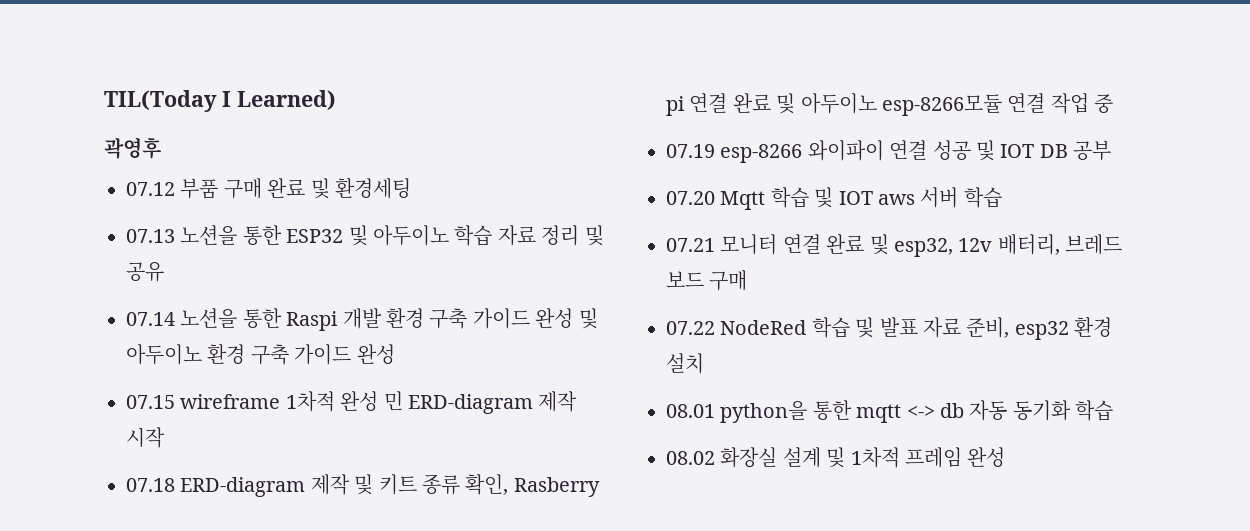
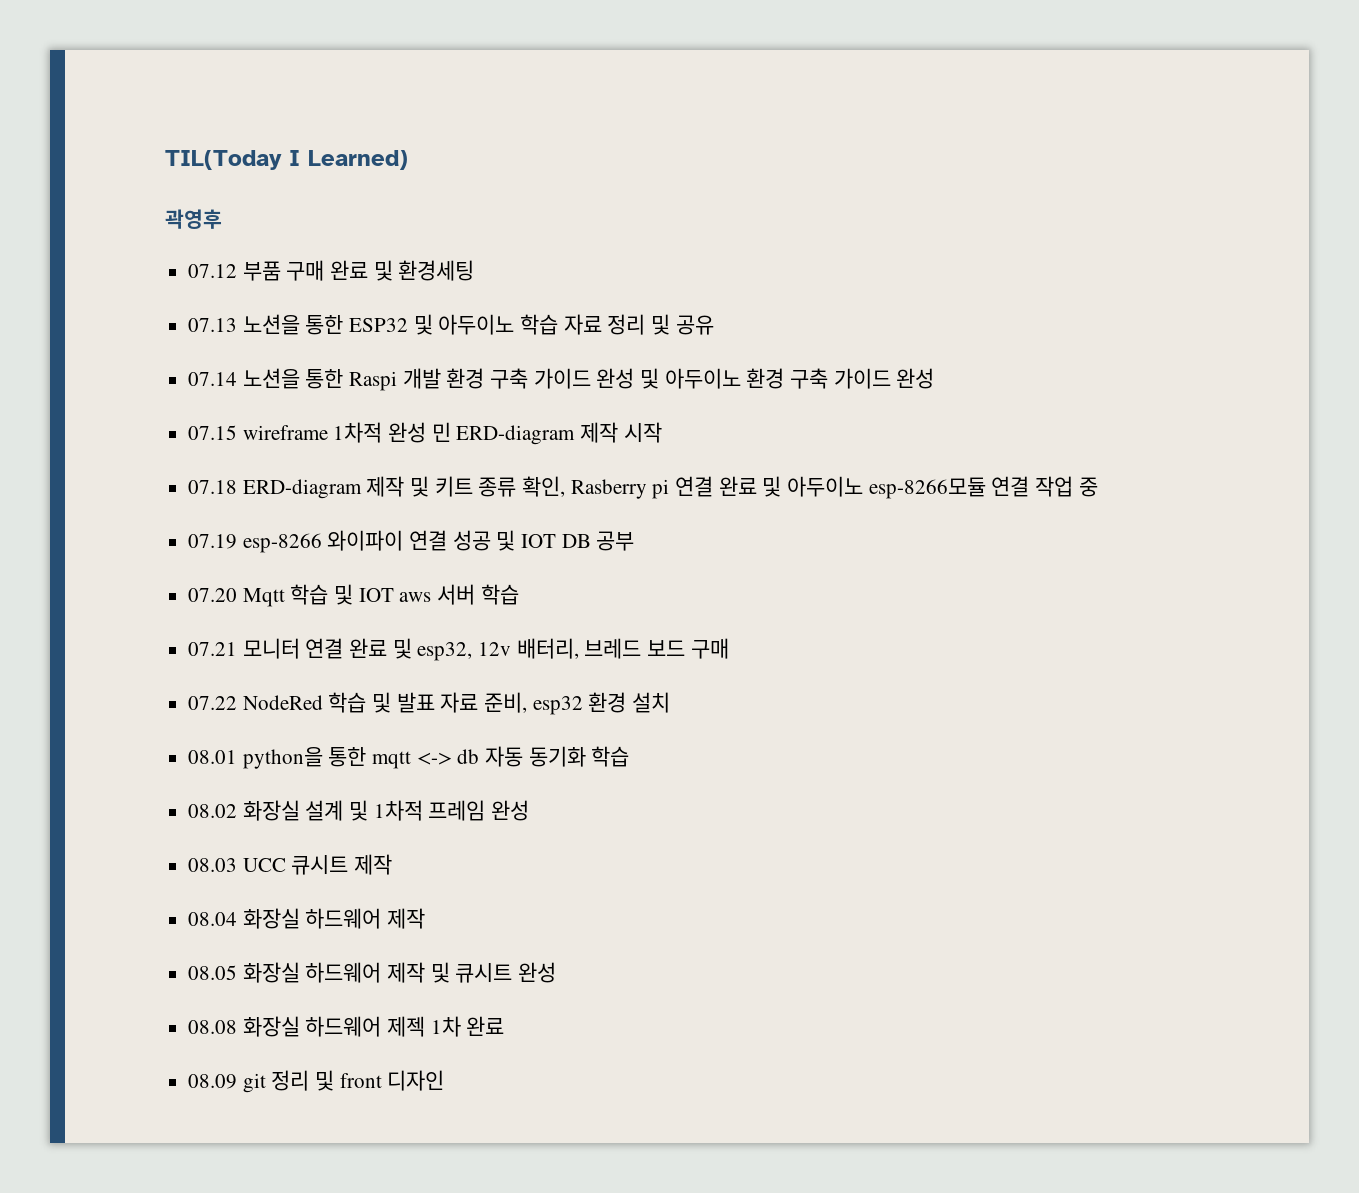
(1006, 457) none -> [188,854,393,875] [188,908,426,929] [188,962,557,983] [188,1016,505,1037] [188,1070,445,1093] // 08.03 UCC 큐시트 제작 // 08.04 화장실 하드웨어 제작 // 08.05 화장실 하드웨어 제작 및 큐시트 완성 // 08.08 화장실 하드웨어 제젝 1차 완료 // 08.09 git 정리 및 front 디자인

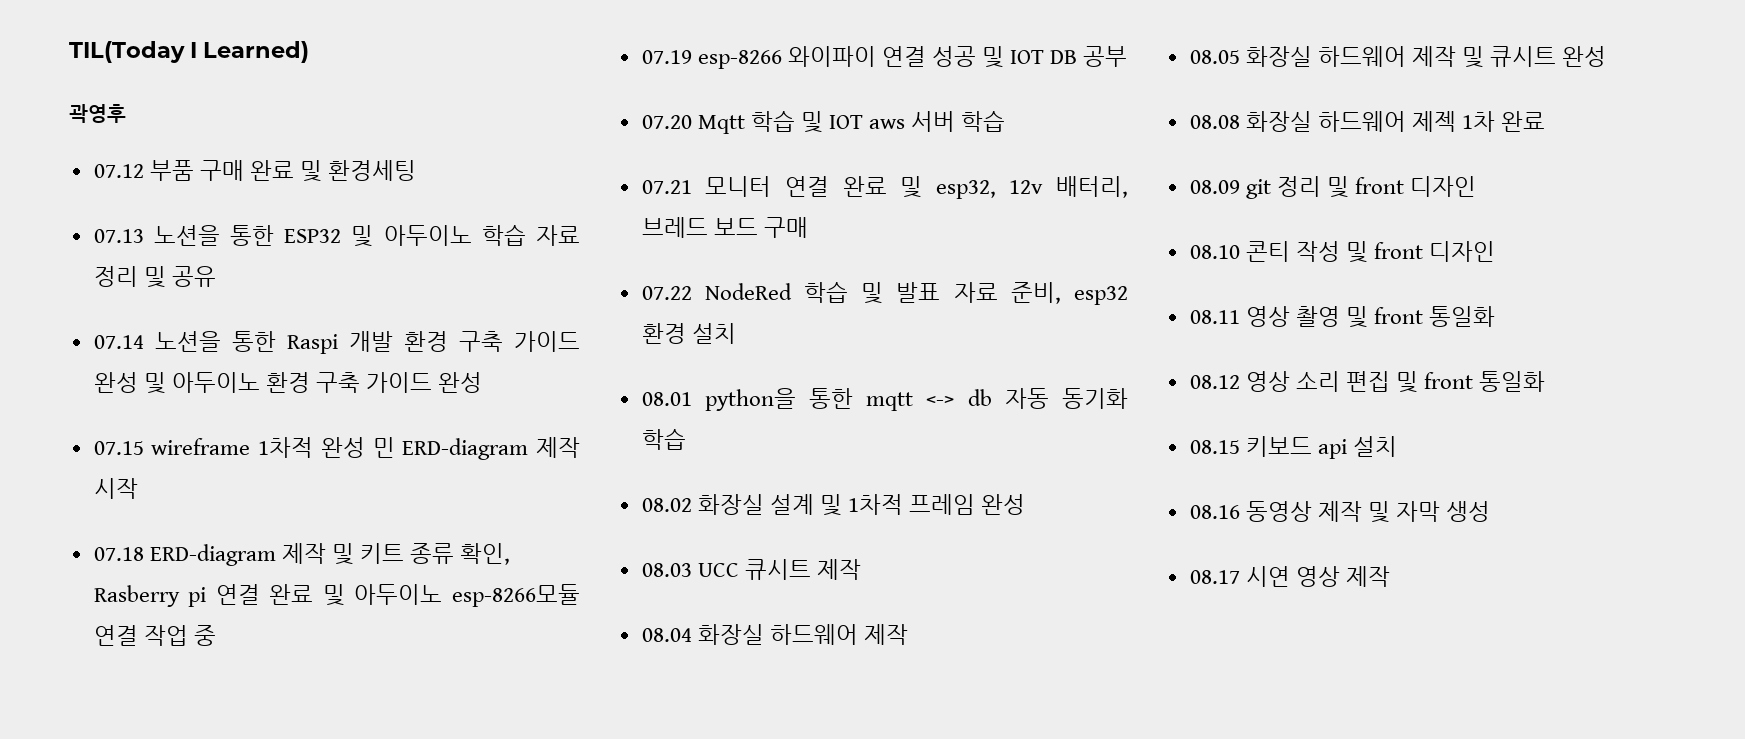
(445, 1080) none -> [1189,241,1496,263] [1189,306,1496,328] [1189,371,1546,393] [1189,436,1397,459] [1189,501,1491,523] [1189,566,1390,587] // 08.10 콘티 작성 및 front 디자인 // 08.11 영상 촬영 및 front 통일화 // 08.12 영상 소리 편집 및 front 통일화 // 08.15 키보드 api 설치 // 08.16 동영상 제작 및 자막 생성 // 08.17 시연 영상 제작

